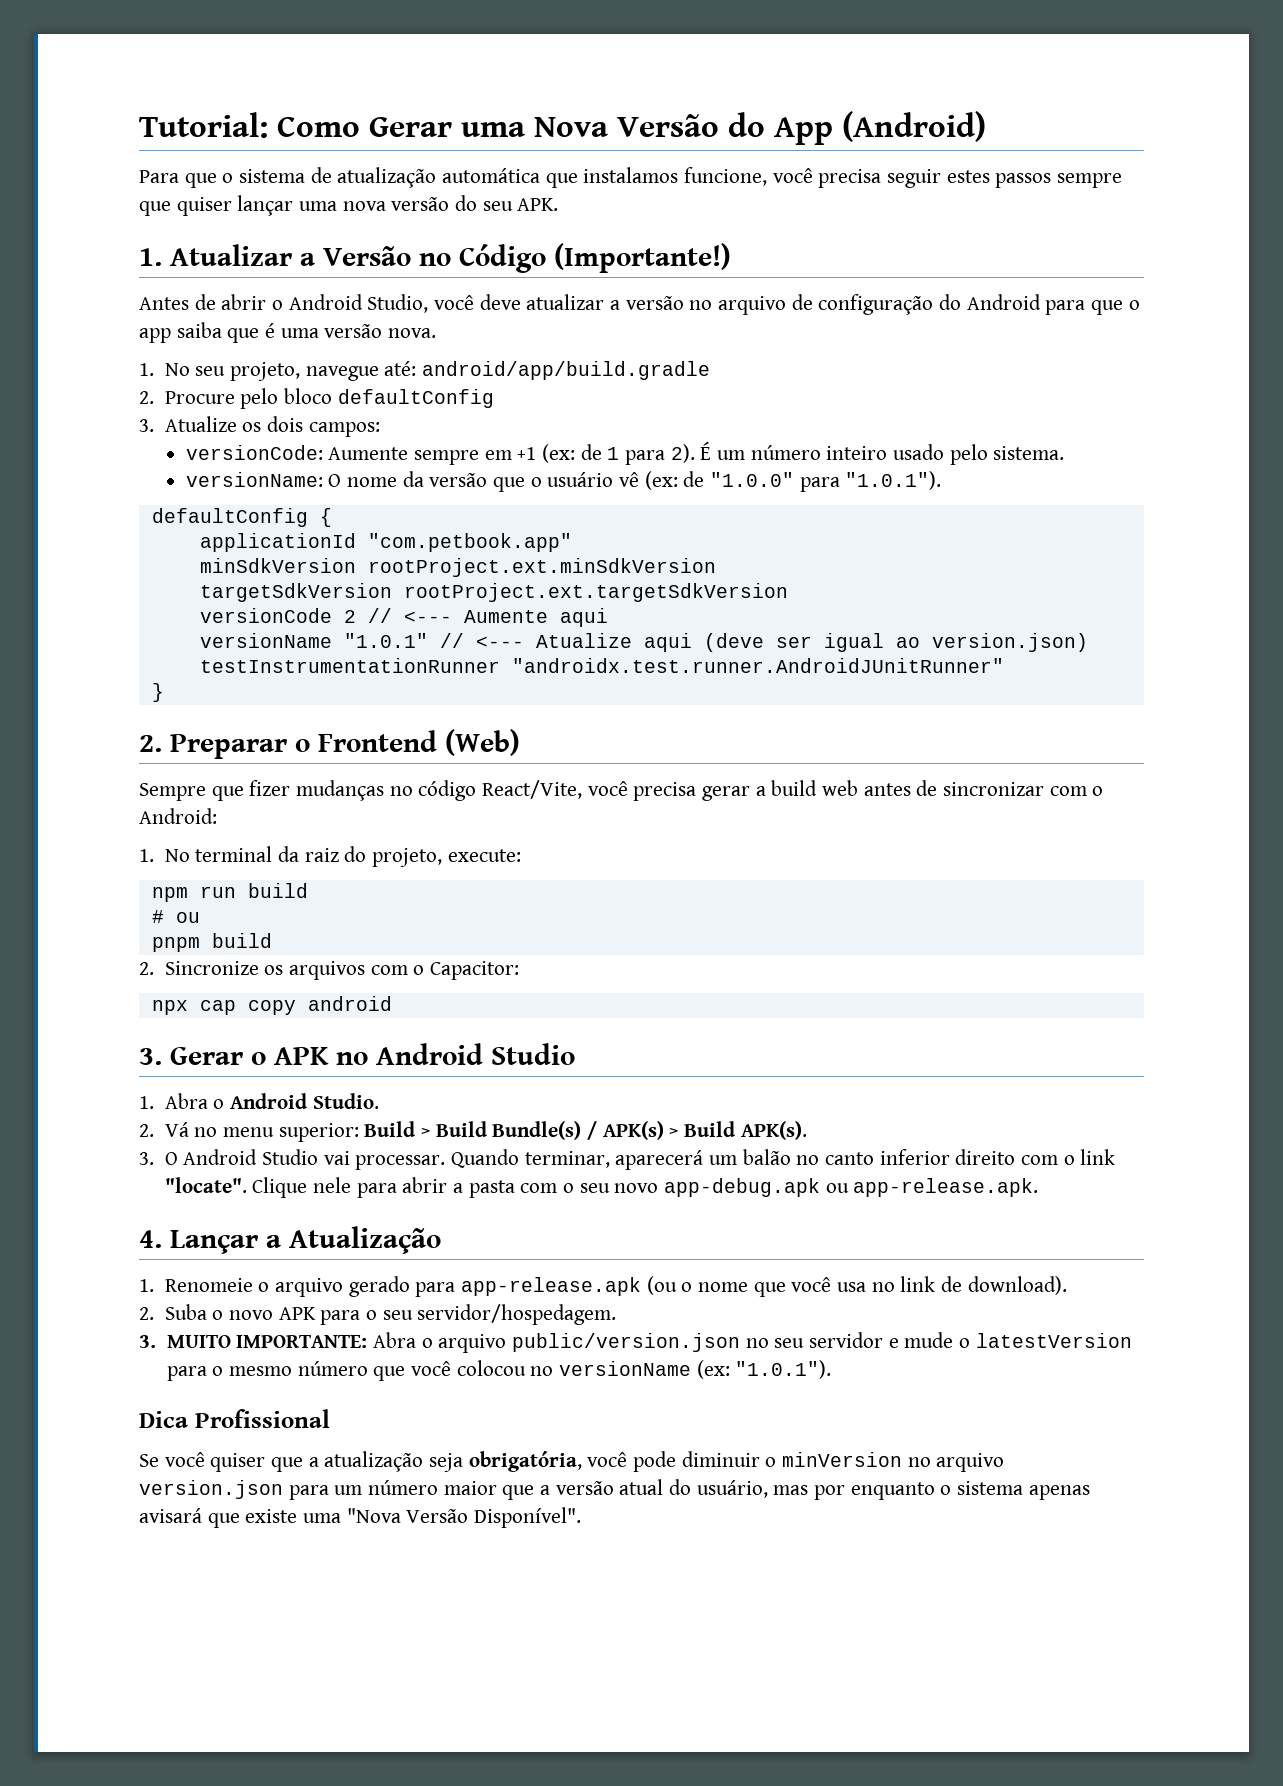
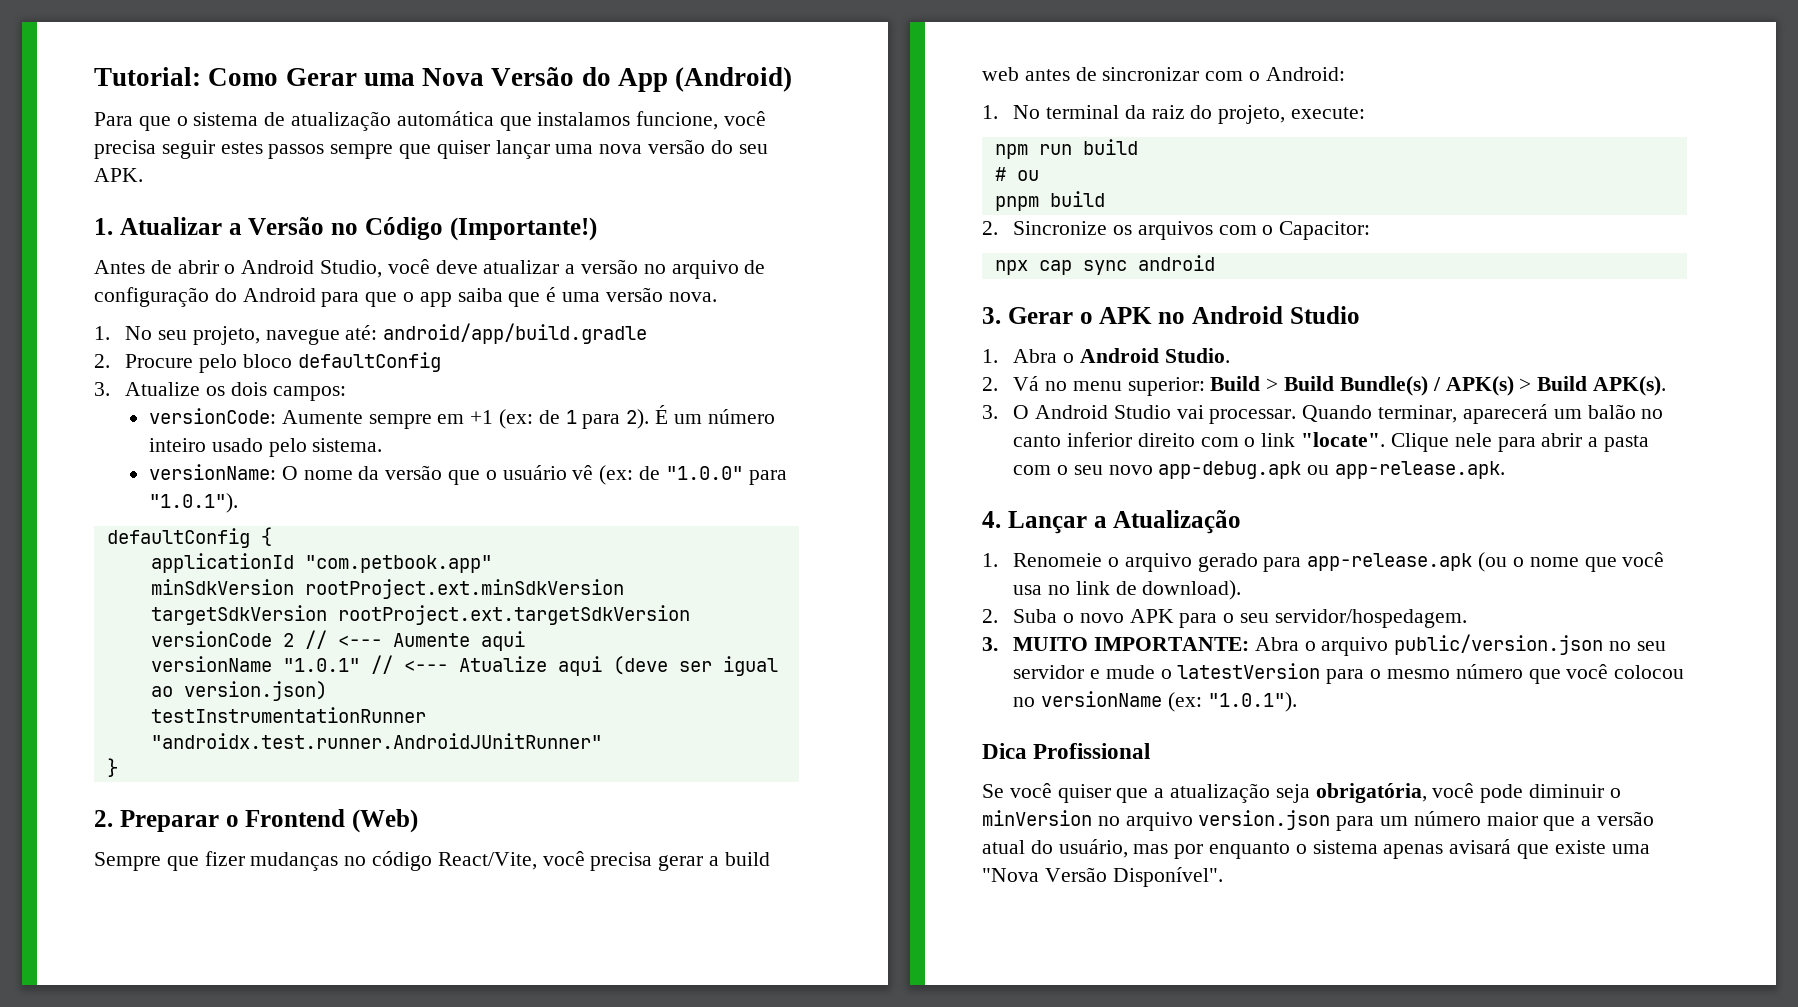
[247,1000,296,1015] copy -> [1082,260,1127,275] sync

